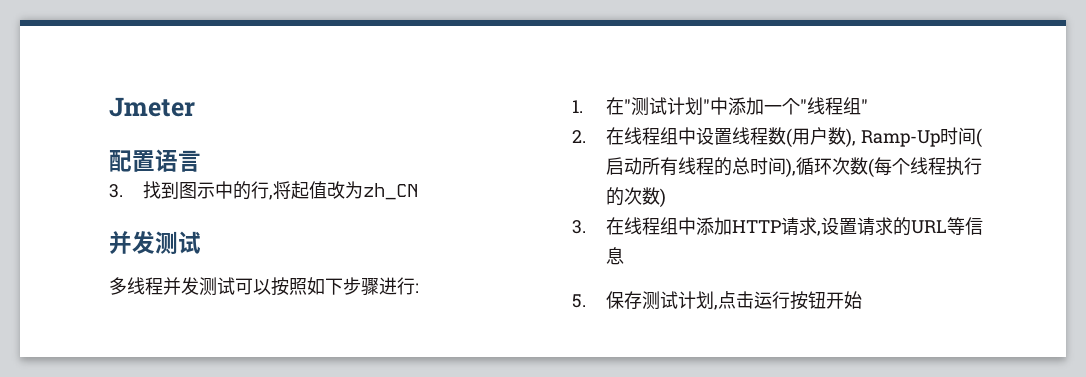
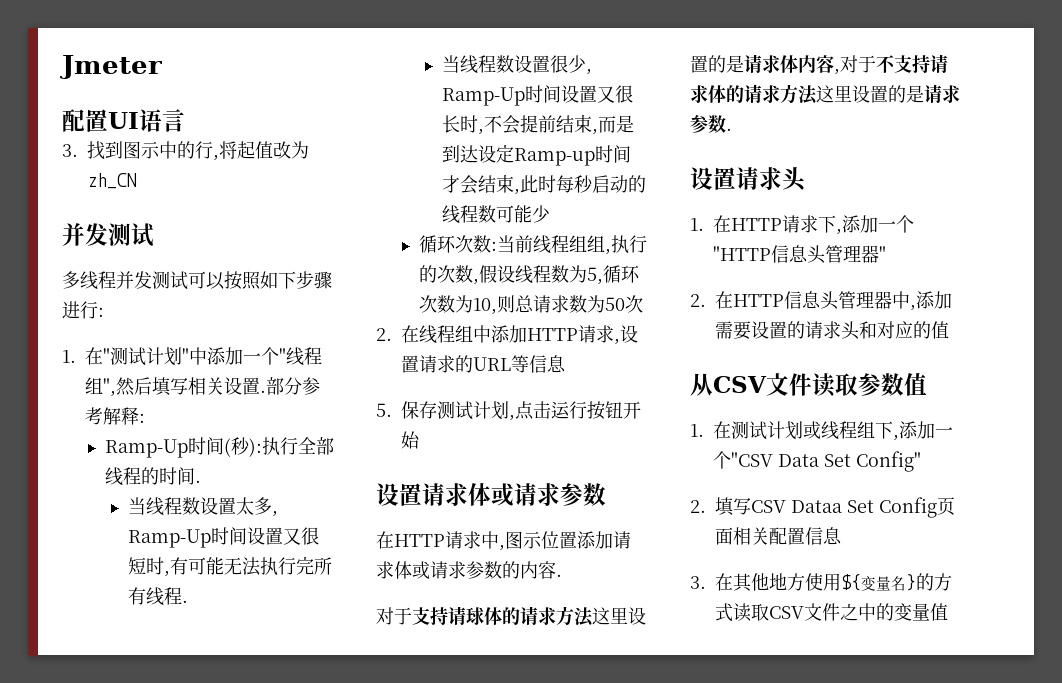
(155, 161) none -> [108,112,139,129] UI
[861,99,869,113] [572,127,983,148] [606,157,983,178] [606,187,667,208] [572,220,586,234] " // 2.在线程组中设置线程数(用户数), Ramp-Up时间(启动所有线程的总时间),循环次数(每个线程执行的次数) // 3. -> [103,377,320,397] [85,407,145,425] [104,437,334,458] [104,467,201,486] [127,497,278,517] [127,527,319,548] [127,556,332,577] [127,587,188,606] [441,55,592,75] [441,85,633,106] [441,115,634,135] [441,144,631,166] [441,175,646,195] [441,205,550,224] [418,235,647,255] [418,265,640,285] [418,295,643,315] [376,328,392,341] ",然后填写相关设置.部分参考解释: // Ramp-Up时间(秒):执行全部线程的时间. // 当线程数设置太多, Ramp-Up时间设置又很短时,有可能无法执行完所有线程. // 当线程数设置很少, Ramp-Up时间设置又很长时,不会提前结束,而是到达设定Ramp-up时间才会结束,此时每秒启动的线程数可能少 // 循环次数:当前线程组组,执行的次数,假设线程数为5,循环次数为10,则总请求数为50次 // 2.
(863, 300) none -> [376,483,606,507] [376,531,631,551] [376,561,562,579] [376,606,646,627] [690,54,948,75] [690,84,960,105] [690,115,732,133] [690,167,807,191] [690,215,914,235] [713,245,886,264] [690,291,952,311] [715,321,949,340] [690,373,927,397] [690,421,953,441] [713,451,921,472] [690,497,955,518] [715,527,842,545] [690,573,952,592] [715,603,948,622] // 设置请求体或请求参数 // 在HTTP请求中,图示位置添加请求体或请求参数的内容. // 对于支持请球体的请求方法这里设置的是请求体内容,对于不支持请求体的请求方法这里设置的是请求参数. // 设置请求头 // 1.在HTTP请求下,添加一个"HTTP信息头管理器" // 2.在HTTP信息头管理器中,添加需要设置的请求头和对应的值 // 从CSV文件读取参数值 // 1.在测试计划或线程组下,添加一个"CSV Data Set Config" // 2.填写CSV Dataa Set Config页面相关配置信息 // 3.在其他地方使用${变量名}的方式读取CSV文件之中的变量值

